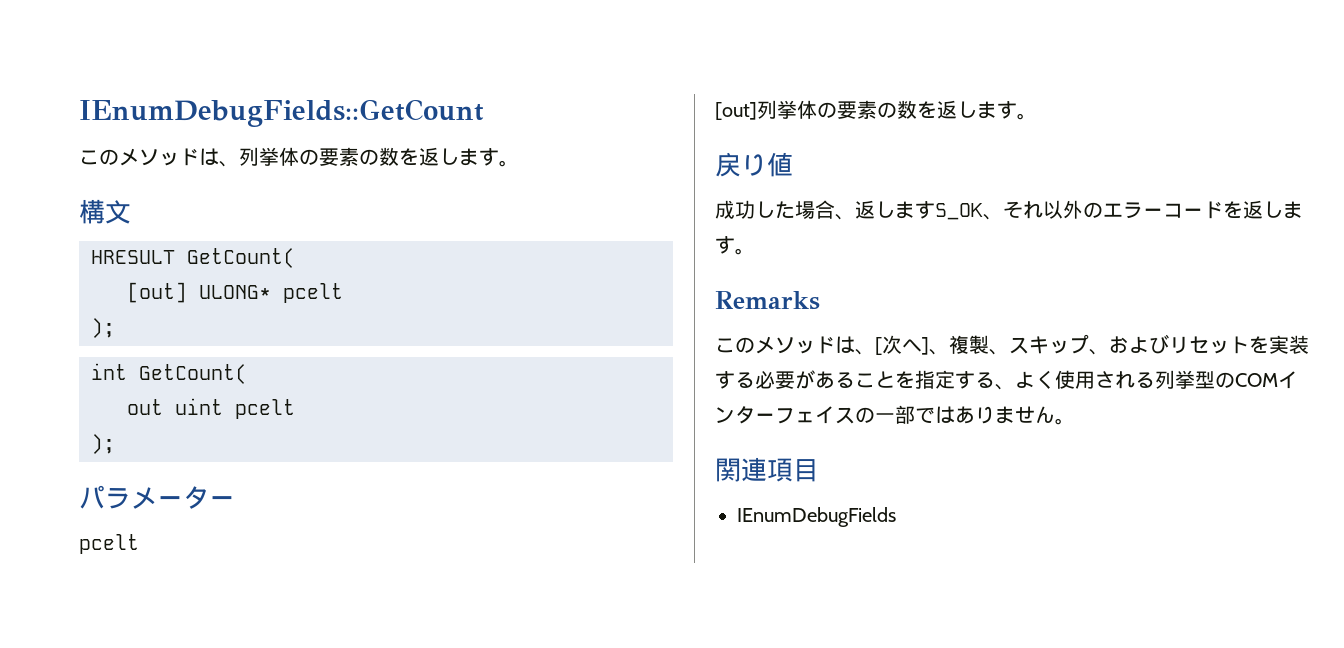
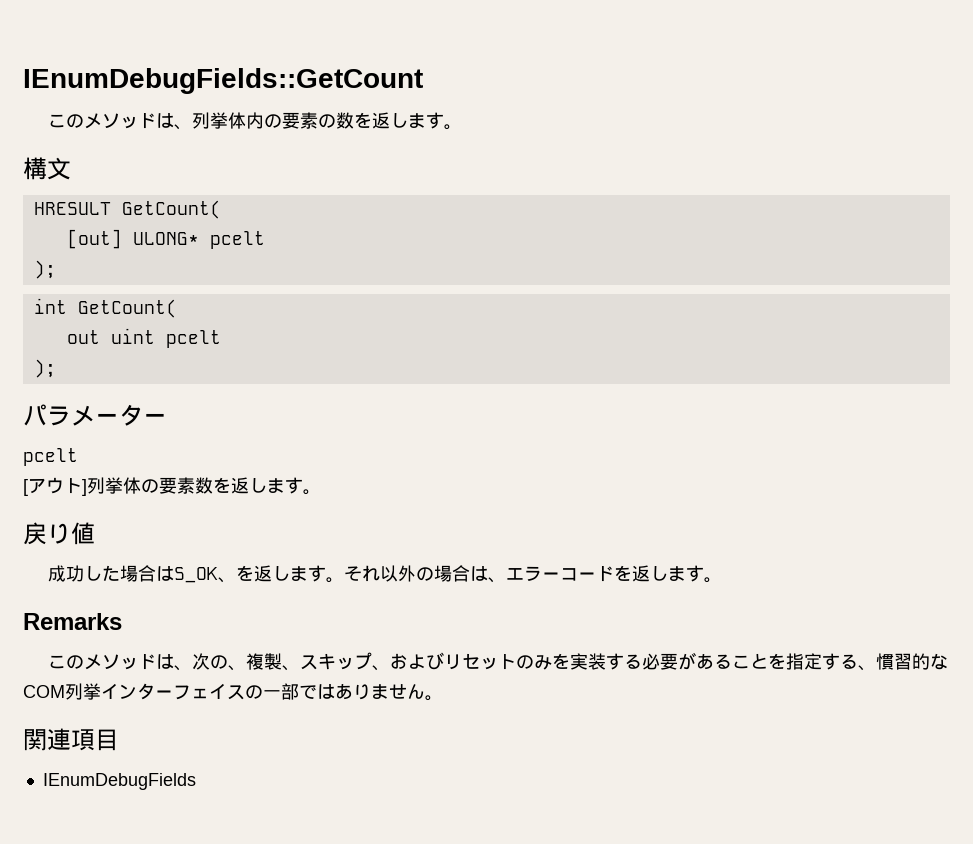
(299, 156) none -> [245,112,264,129] 内
[715,100,897,120] [out]列挙体の要素の -> [23,477,195,496] [アウト]列挙体の要素
[835,200,1003,220] 、返しますS_OK、 -> [155,565,344,583] はS_OK、を返します。
(1103, 210) none -> [433,565,506,583] 場合は、
[875,335,929,355] [次へ] -> [191,653,228,670] 次の
(1249, 345) none -> [515,655,552,670] のみ
[1015,370,1278,389] よく使用される列挙型のCOM -> [875,653,948,670] [23,683,101,700] 慣習的なCOM列挙

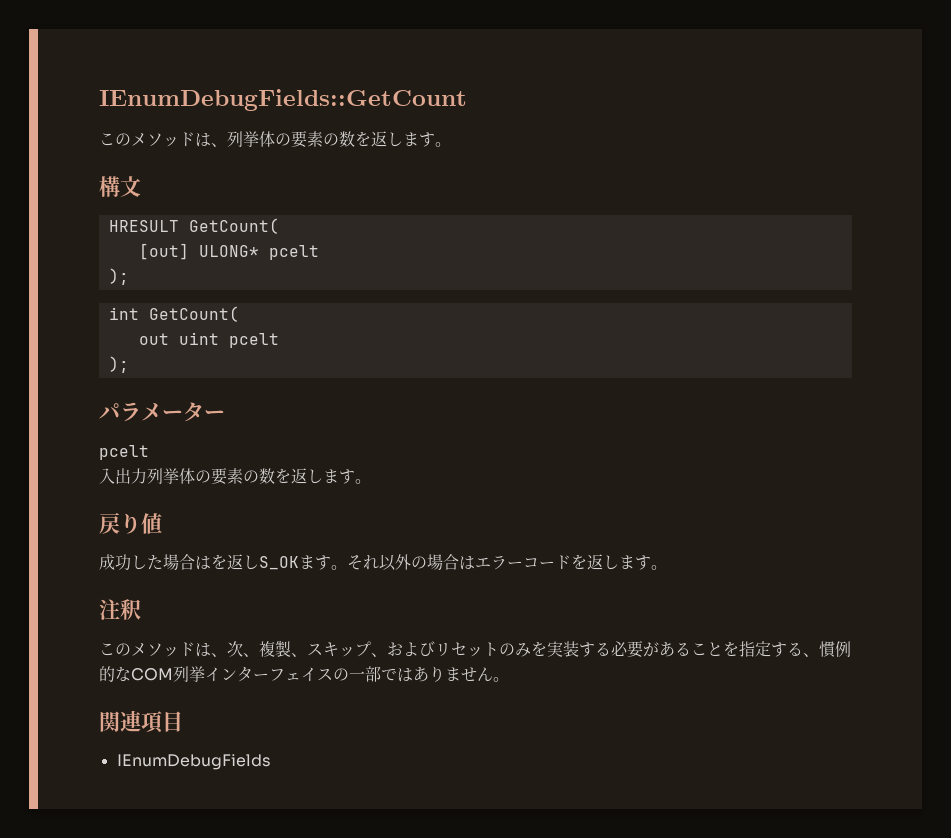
[245,112,264,129] 内 -> (275, 139) none
[23,477,195,496] [アウト]列挙体の要素 -> [99,468,259,485] 入出力列挙体の要素の
[173,565,290,583] S_OK、を返し -> [211,554,299,570] を返しS_OK
[487,577,506,583] 、 -> (475, 563) none
[23,613,122,630] Remarks -> [99,599,141,620] 注釈
[209,655,228,669] の -> (243, 649) none
[893,653,912,670] 習 -> [835,641,851,657] 例

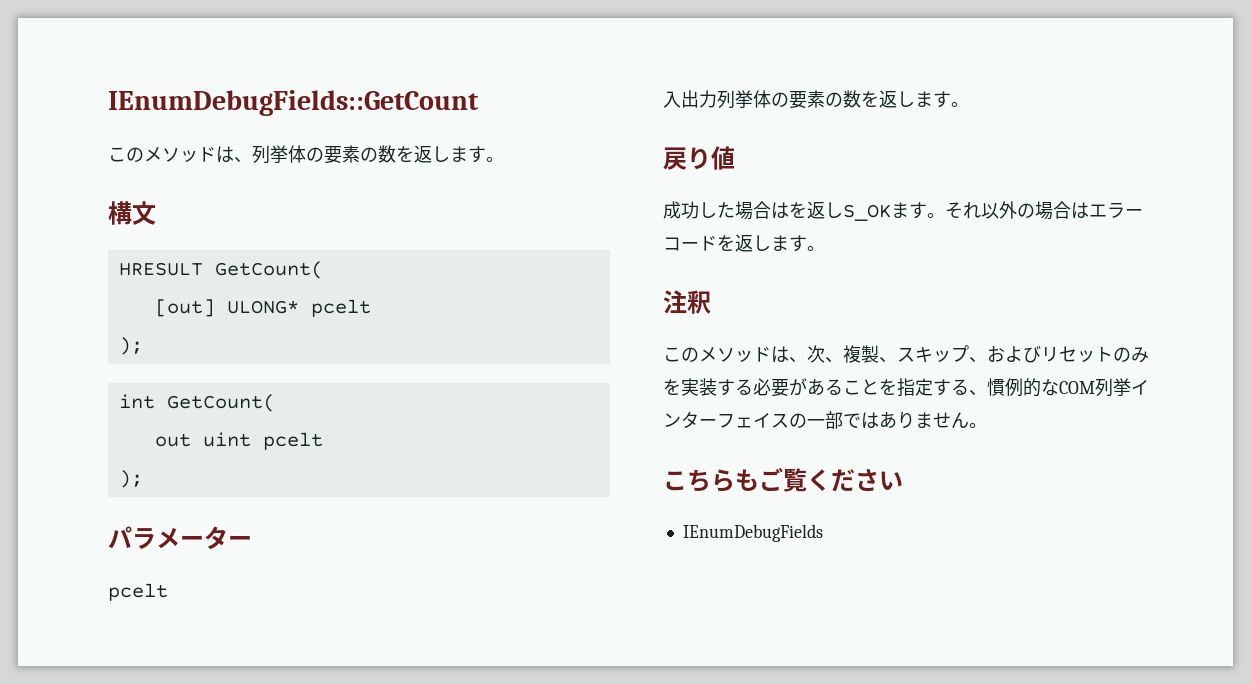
[99,710,183,733] 関連項目 -> [663,467,903,492] こちらもご覧ください

